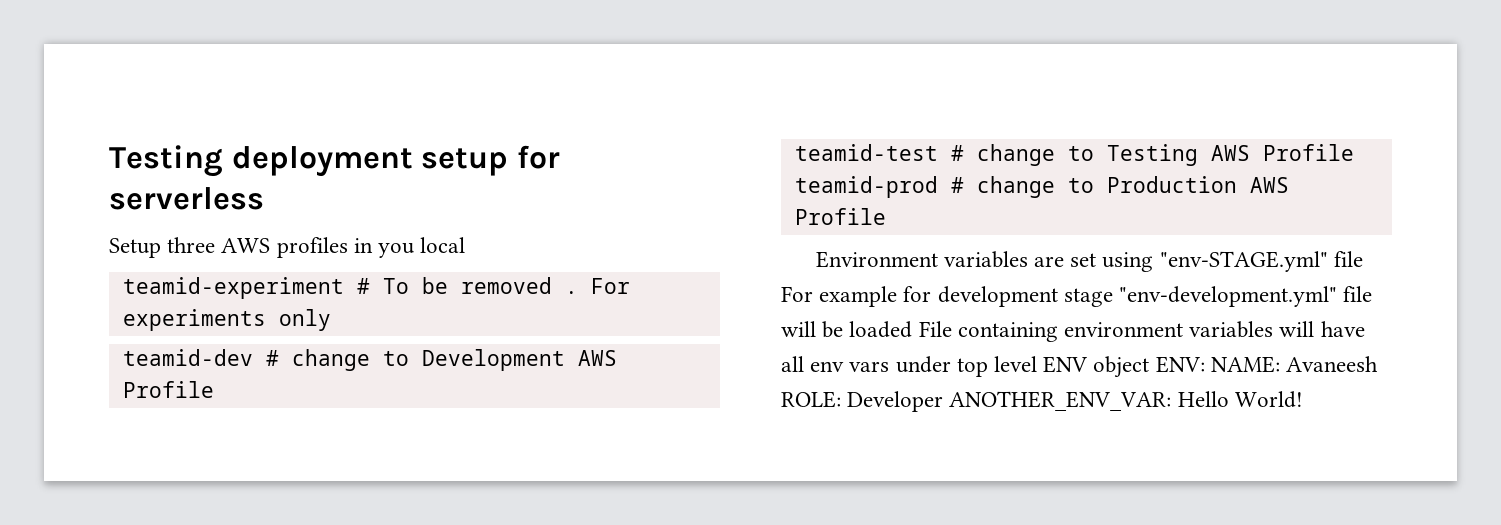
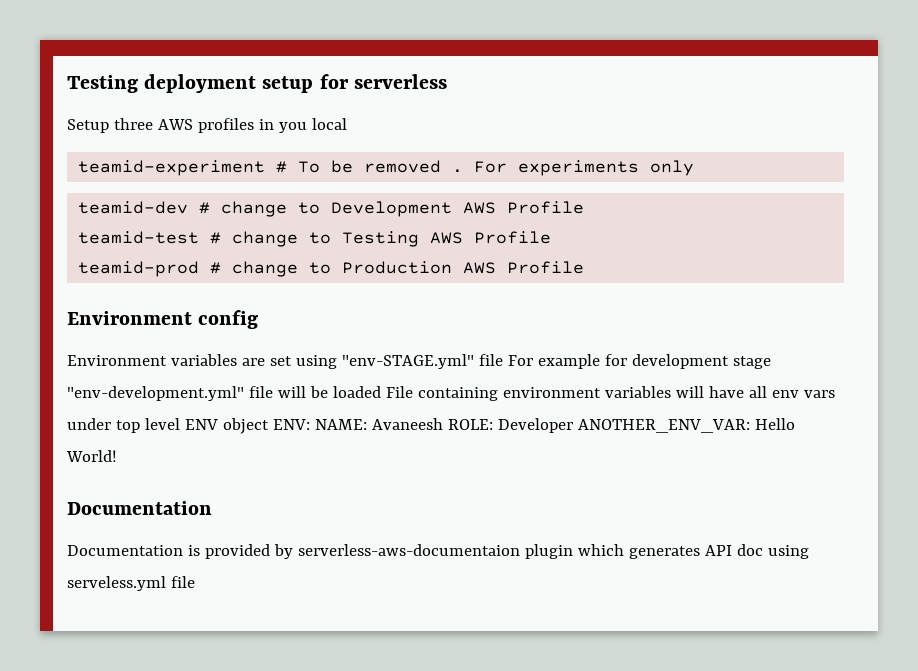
(886, 216) none -> [67,310,259,329] // Environment config
(1303, 399) none -> [67,501,212,515] [67,544,809,559] [67,576,195,591] // Documentation // Documentation is provided by serverless-aws-documentaion plugin which generates API doc using serveless.yml file

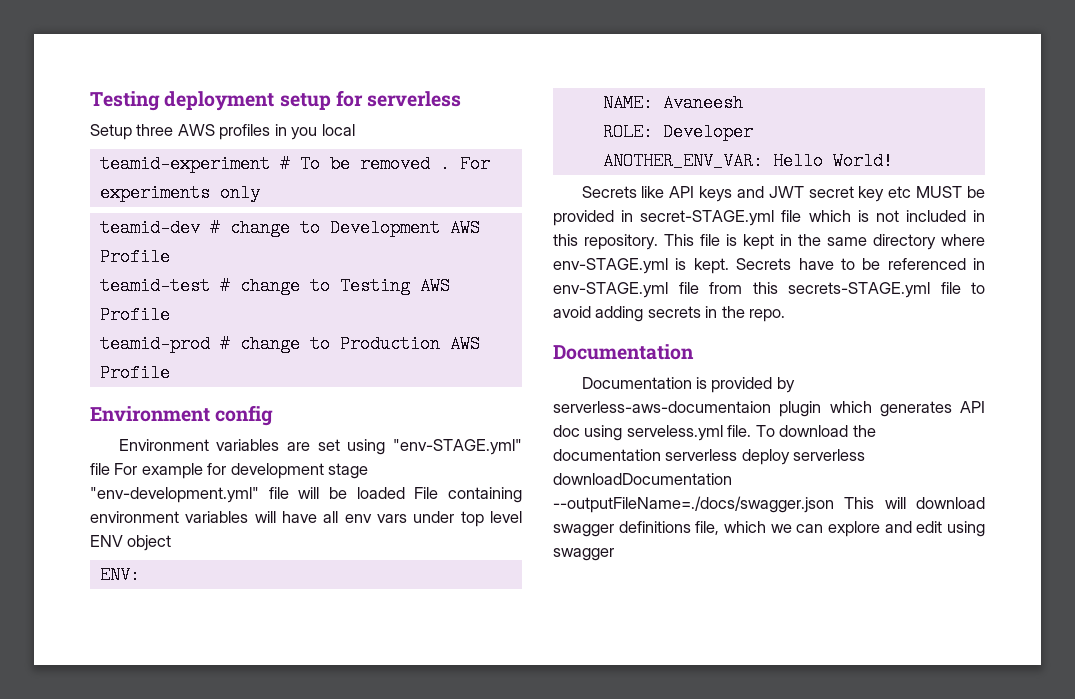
(269, 426) none -> (172, 543) //
(310, 424) none -> (140, 575) //
(443, 424) none -> (743, 103) //
(573, 425) none -> (753, 132) //
(117, 456) none -> [581,186,986,202] [553,210,985,226] [553,234,985,250] [553,258,985,274] [553,282,985,298] [553,306,786,322] // Secrets like API keys and JWT secret key etc MUST be provided in secret-STAGE.yml file which is not included in this repository. This file is kept in the same directory where env-STAGE.yml is kept. Secrets have to be referenced in env-STAGE.yml file from this secrets-STAGE.yml file to avoid adding secrets in the repo.
[170,576,195,588] file -> [727,425,876,437] [553,449,866,465] [553,473,732,485] [553,496,985,513] [553,521,985,537] [553,548,614,561] file. To download the documentation serverless deploy serverless downloadDocumentation --outputFileName=./docs/swagger.json This will download swagger definitions file, which we can explore and edit using swagger

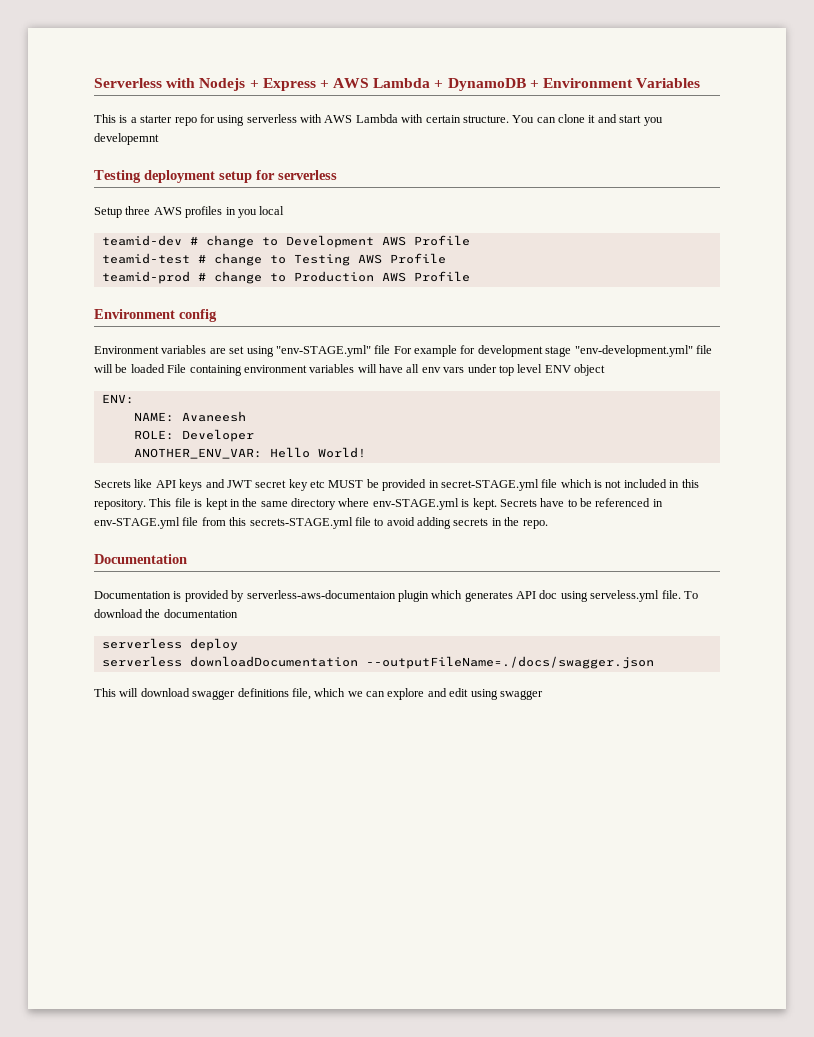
(90, 101) none -> [94,78,701,91] [94,114,663,126] [94,133,159,145] Serverless with Nodejs + Express + AWS Lambda + DynamoDB + Environment Variables // This is a starter repo for using serverless with AWS Lambda with certain structure. You can clone it and start you developemnt //
[99,155,490,173] [99,184,260,202] // teamid-experiment # To be removed . For experiments only -> (285, 210) none
(661, 455) none -> (238, 613) //
(790, 457) none -> (238, 644) //
(834, 504) none -> (654, 662) //

